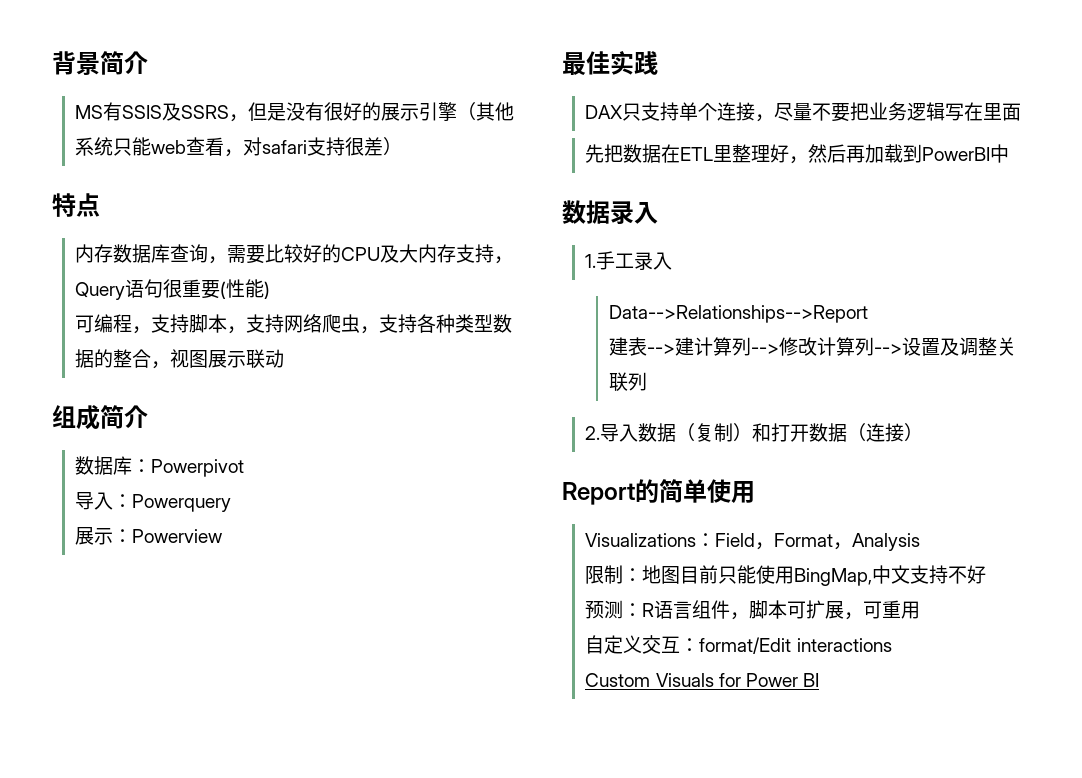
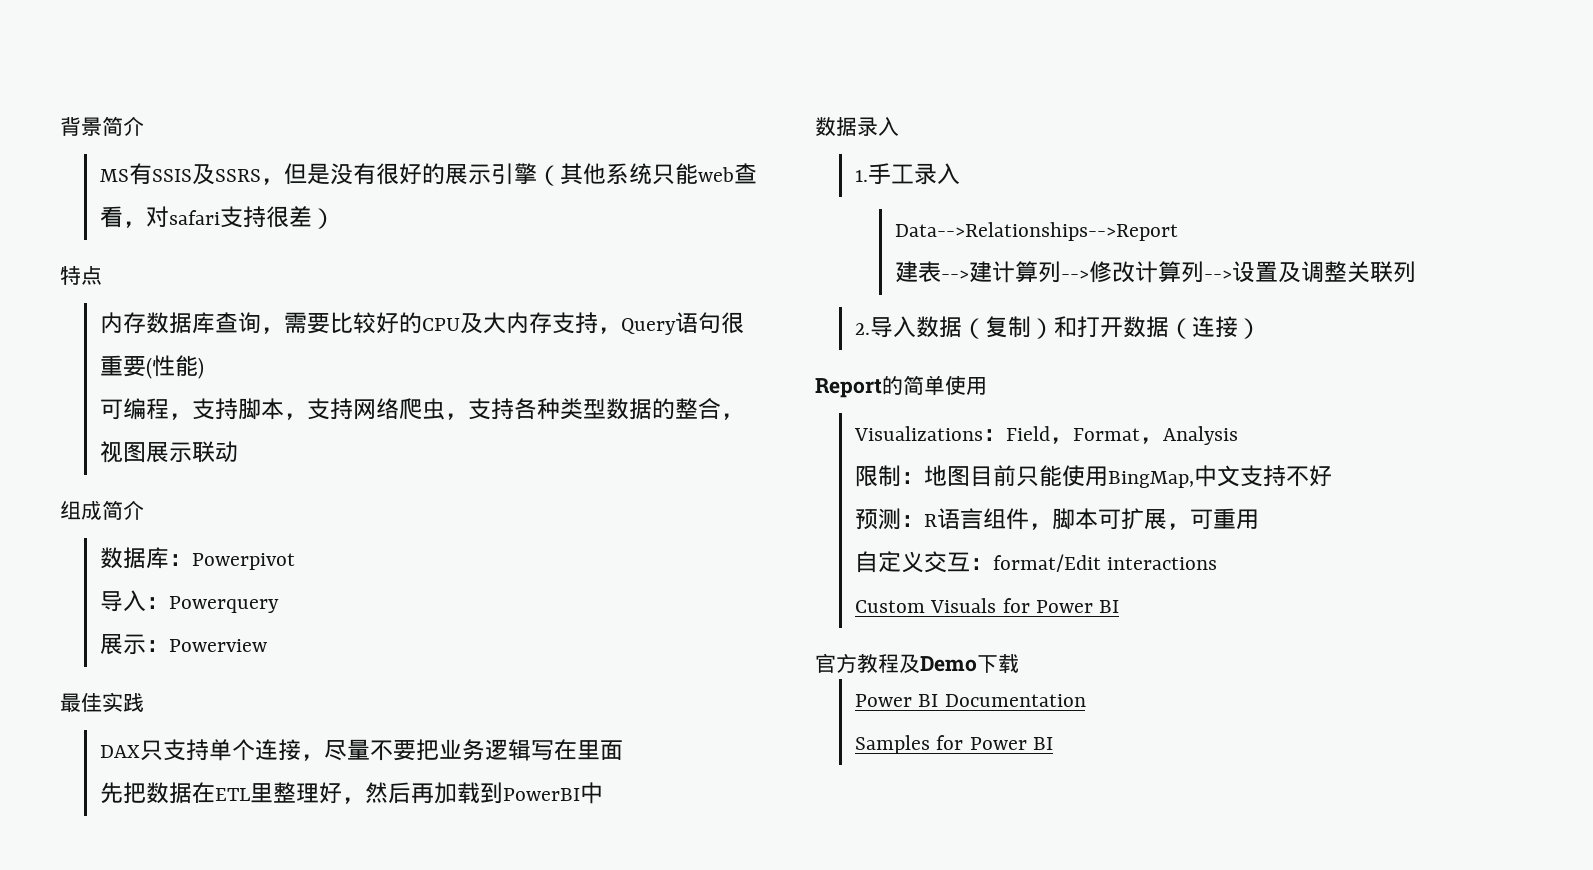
(819, 680) none -> [815,653,1019,674] [855,694,1086,707] [855,735,1053,754] // 官方教程及Demo下载 // Power BI Documentation // Samples for Power BI

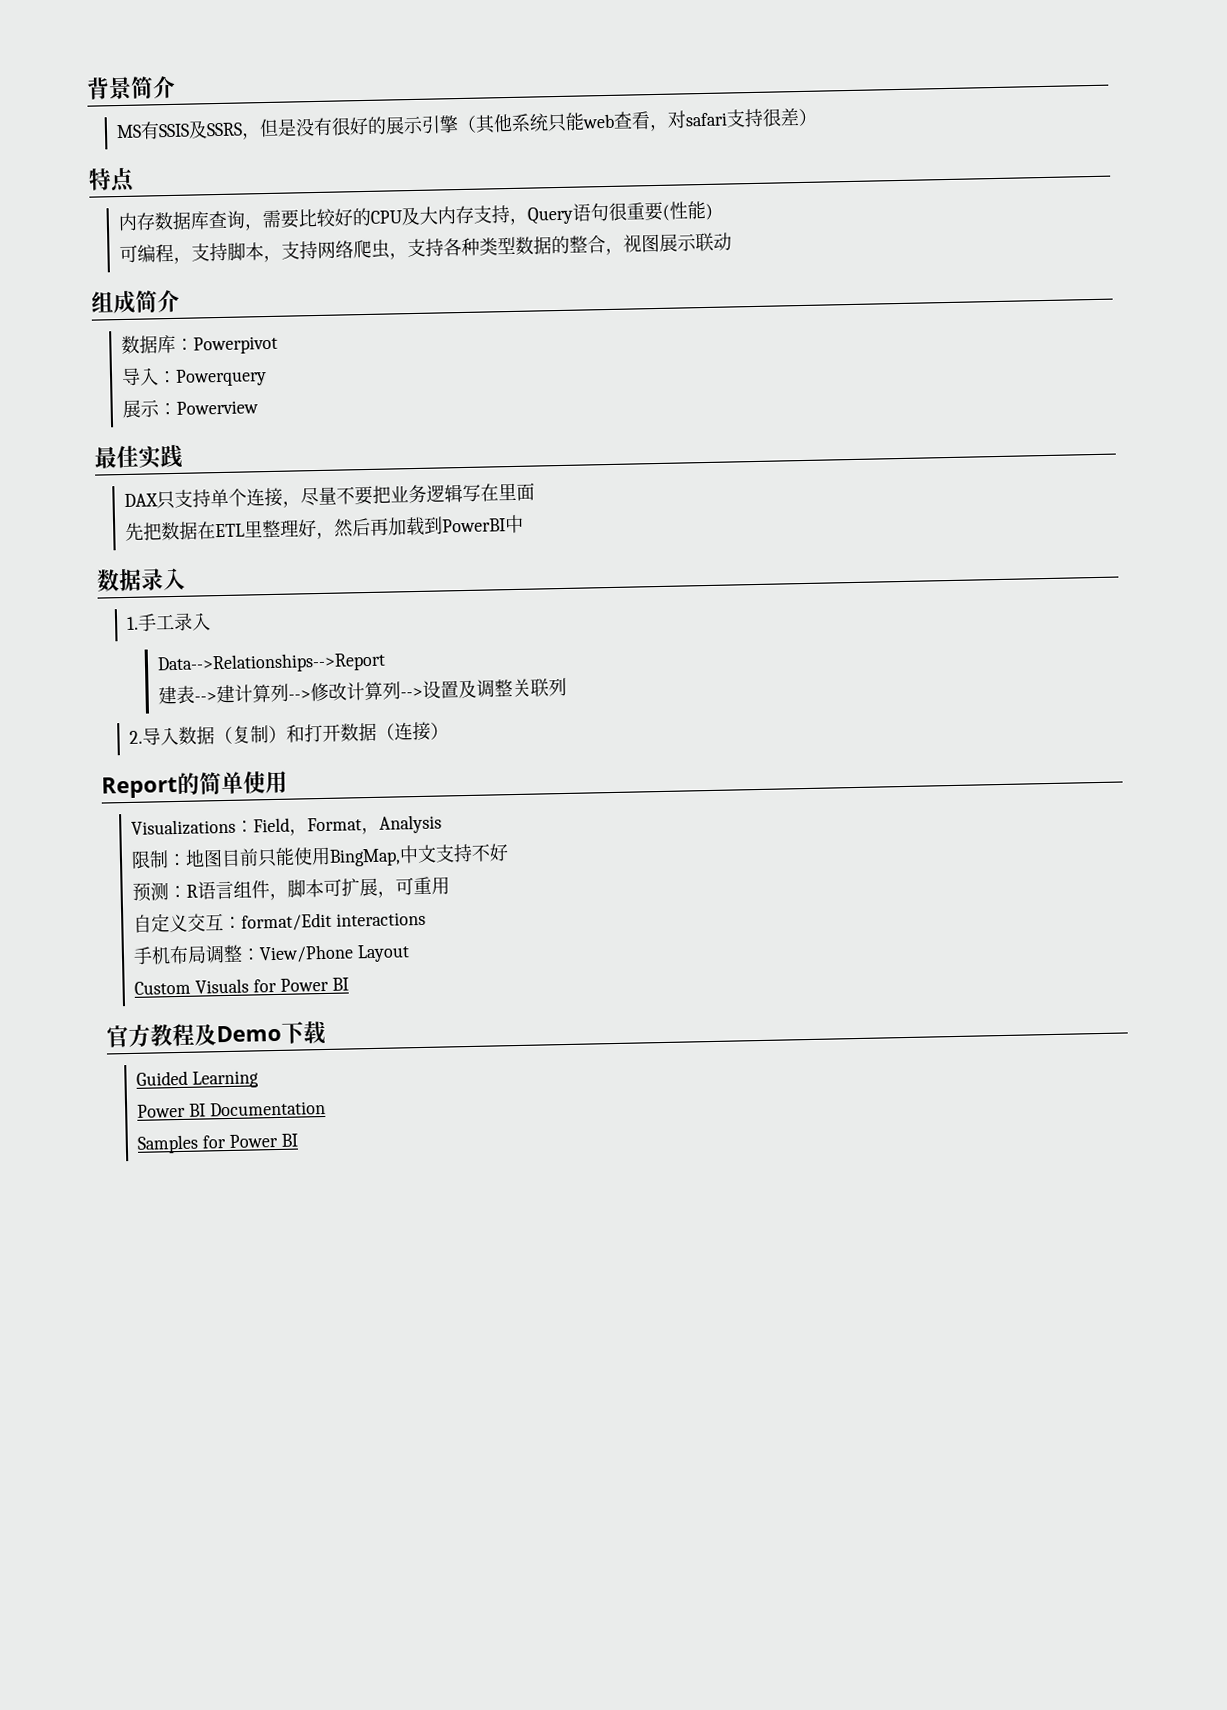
(1218, 563) none -> [133,944,411,965] // 手机布局调整：View/Phone Layout
(1019, 664) none -> [136,1070,260,1089] // Guided Learning

